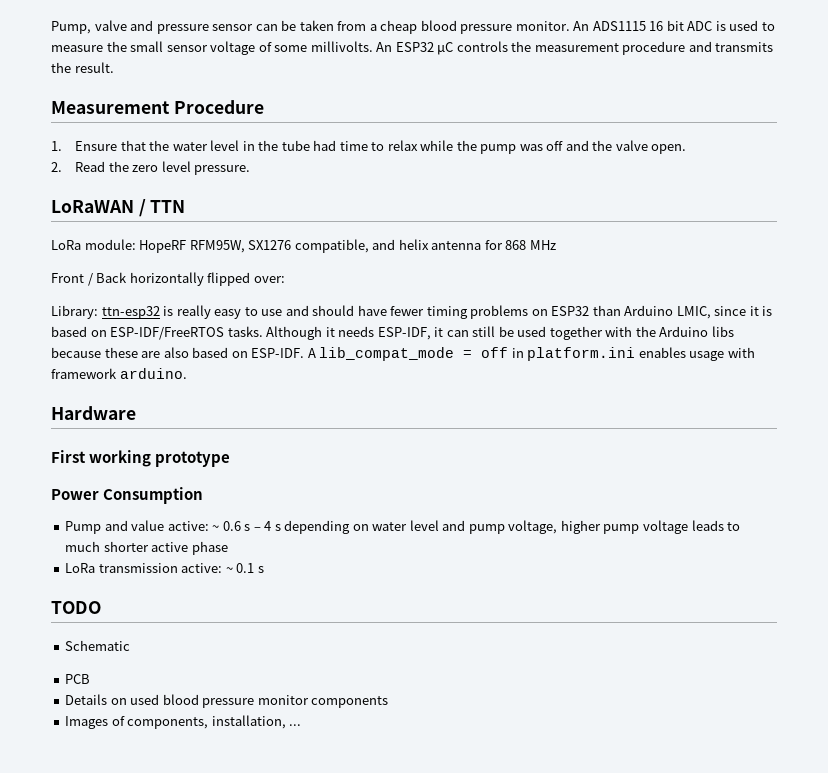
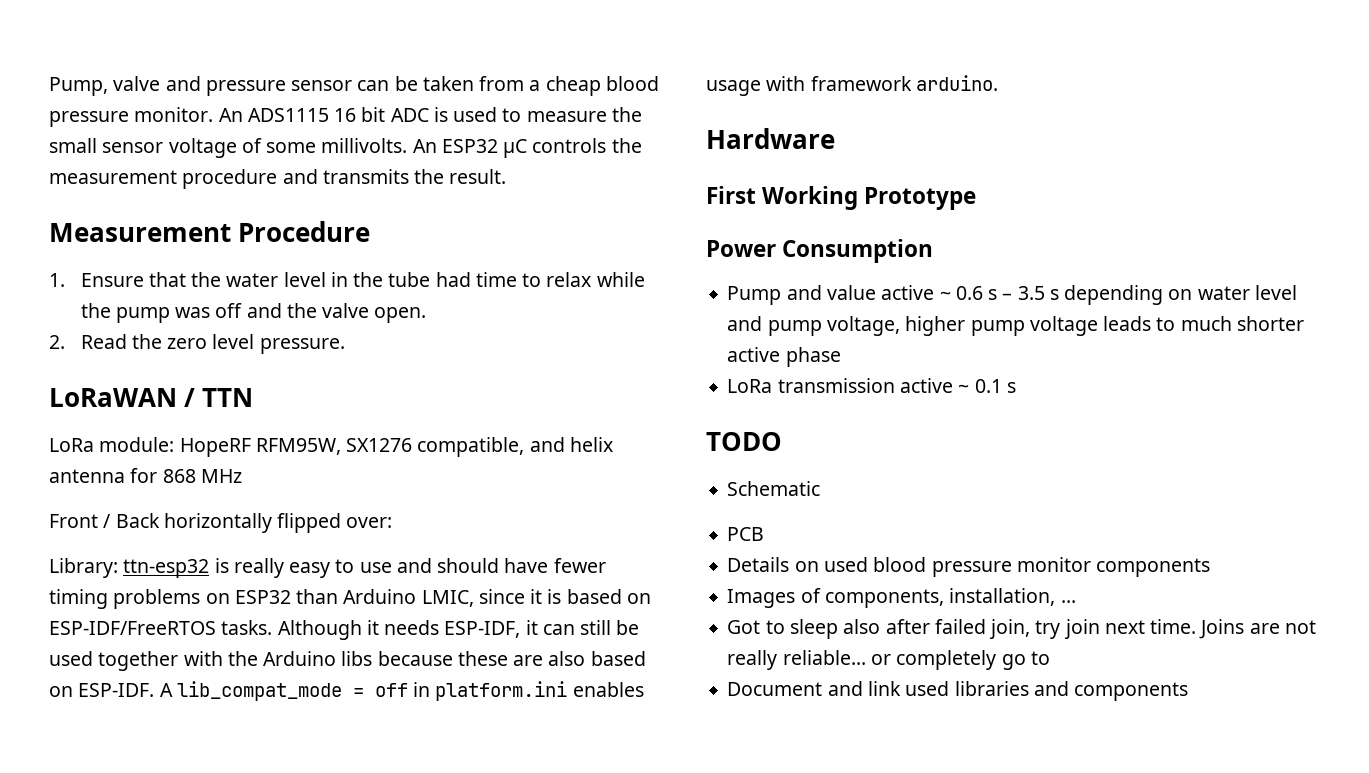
[89,450,231,467] working prototype -> [762,186,977,210] Working Prototype
[167,521,209,531] active: -> [881,285,935,300] active
[264,521,272,531] 4 -> [1017,286,1045,300] 3.5
[181,563,223,573] active: -> [899,378,953,393] active
(302, 725) none -> [727,619,1316,639] [727,650,1050,670] [727,681,1189,701] // Got to sleep also after failed join, try join next time. Joins are not really reliable... or completely go to // Document and link used libraries and components

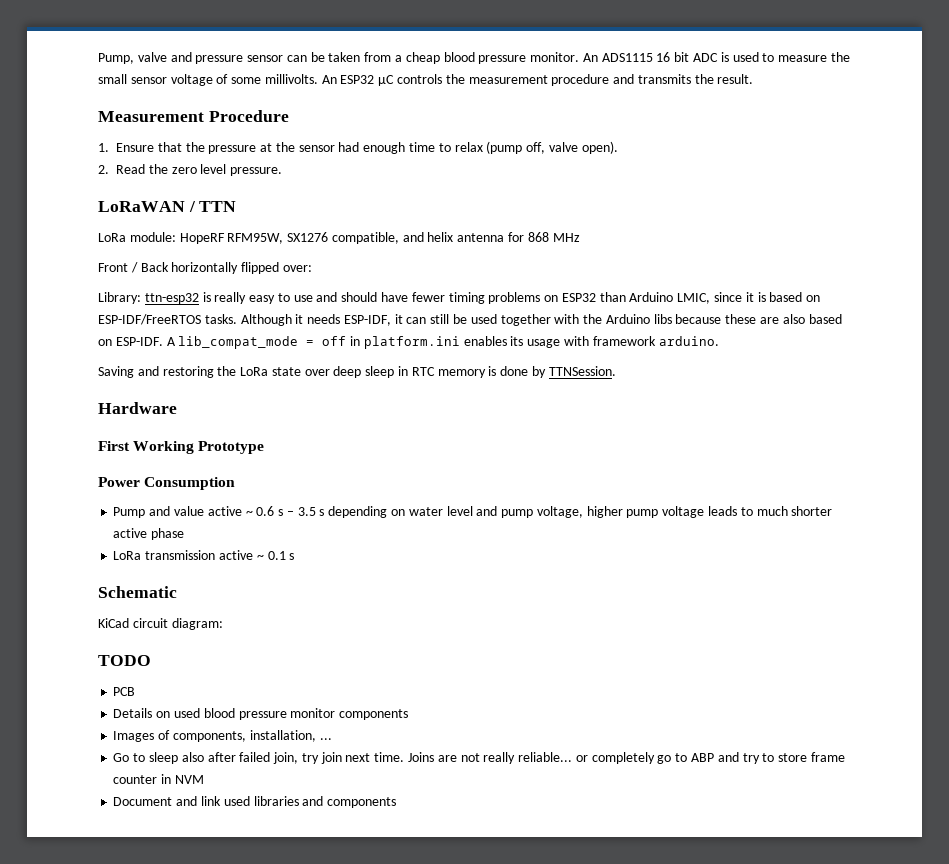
[226,272,645,287] [80,303,427,323] water level in the tube had time to relax while the pump was off and the valve open. -> [208,141,618,154] pressure at the sensor had enough time to relax (pump off, valve open).
(644, 689) none -> [510,336,524,346] its
(998, 83) none -> [98,366,616,378] // Saving and restoring the LoRa state over deep sleep in RTC memory is done by TTNSession.
(1016, 387) none -> [98,586,177,598] [98,618,223,630] // Schematic // KiCad circuit diagram:
[727,481,821,496] // Schematic -> (151, 660) none
[727,620,761,634] Got -> [113,753,130,762] Go
(1050, 658) none -> [690,752,845,764] [113,774,204,784] ABP and try to store frame counter in NVM

